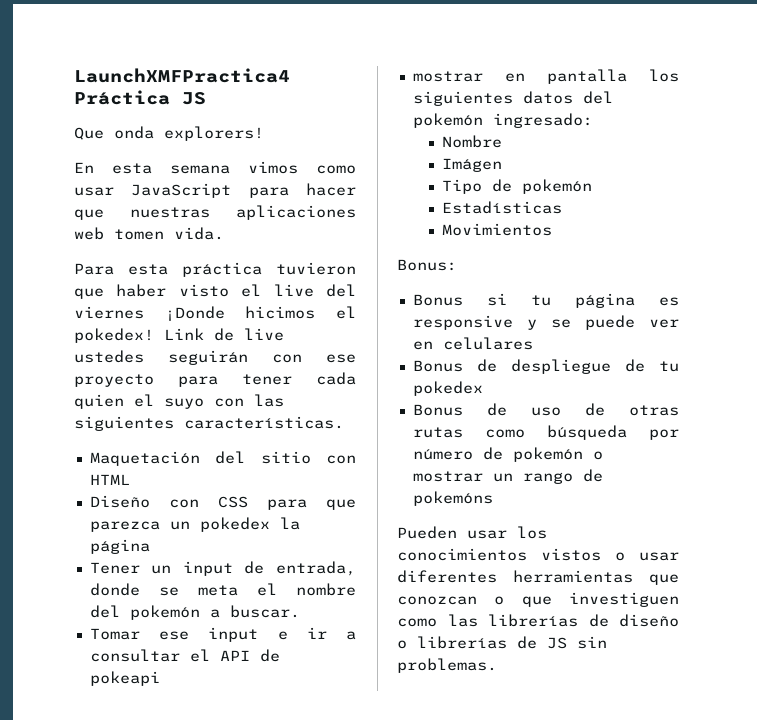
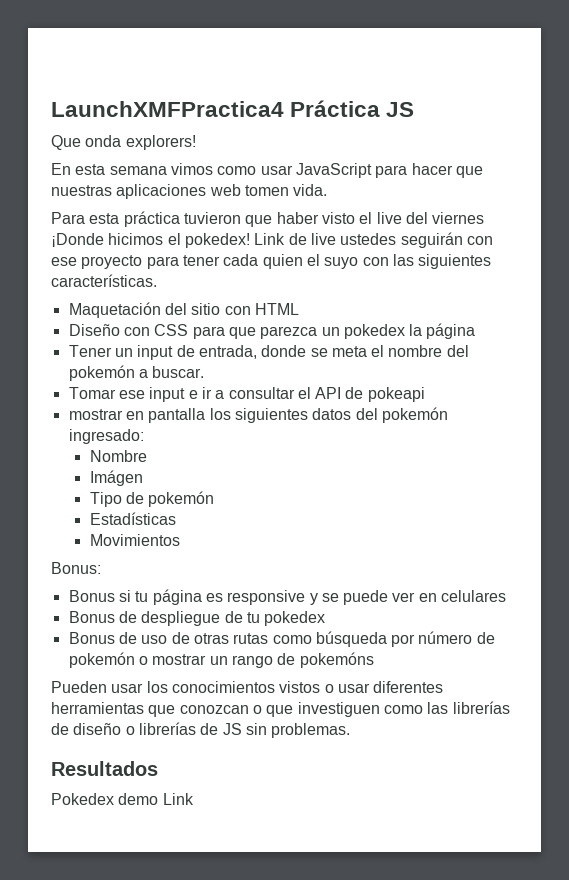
(497, 665) none -> [51,761,158,776] [51,793,194,805] // Resultados // Pokedex demo Link

